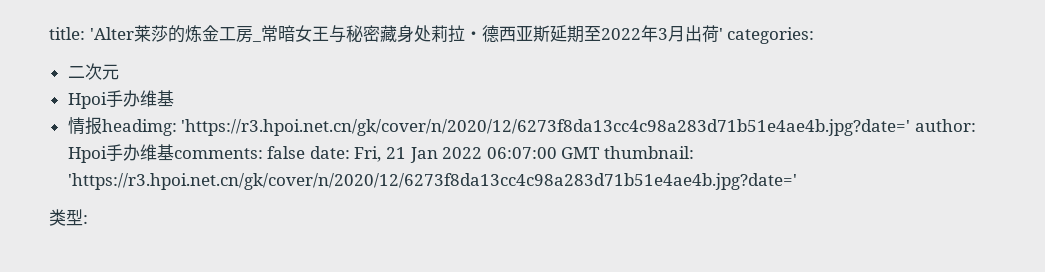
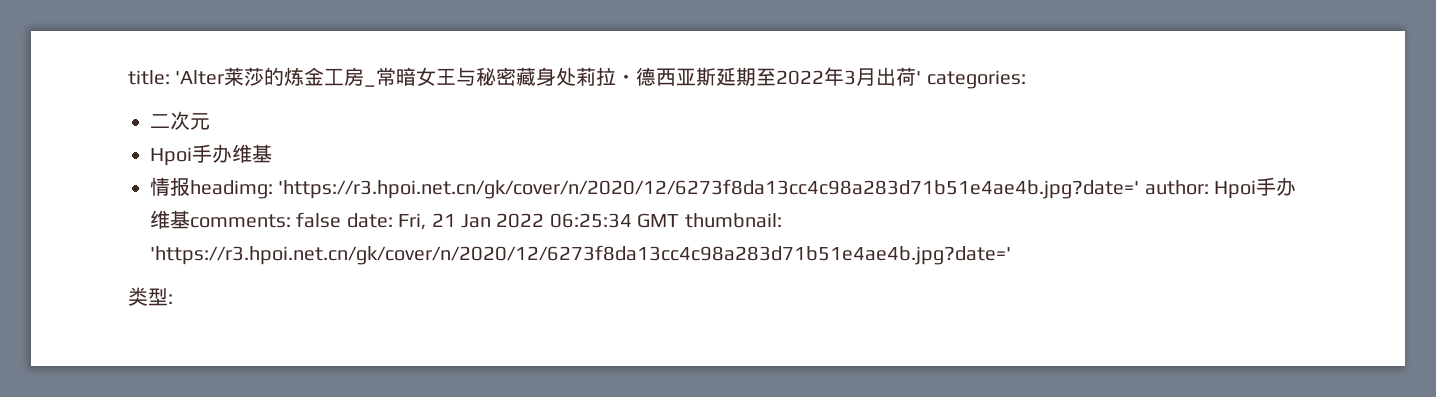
[486,147,557,159] 06:07:00 -> [549,213,632,228] 06:25:34

